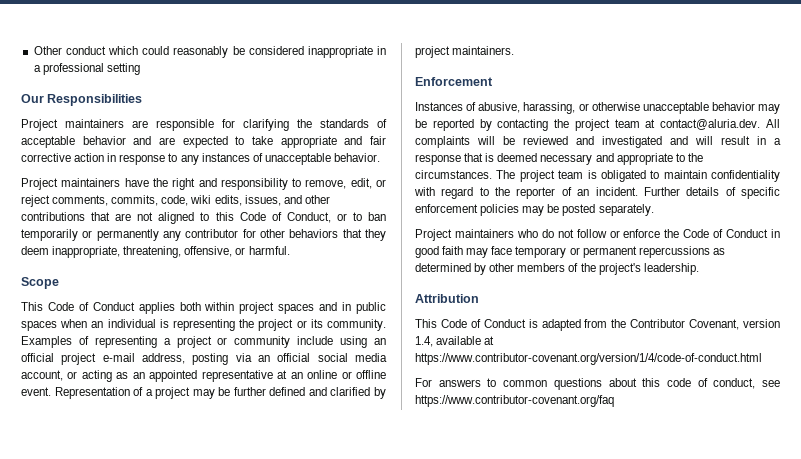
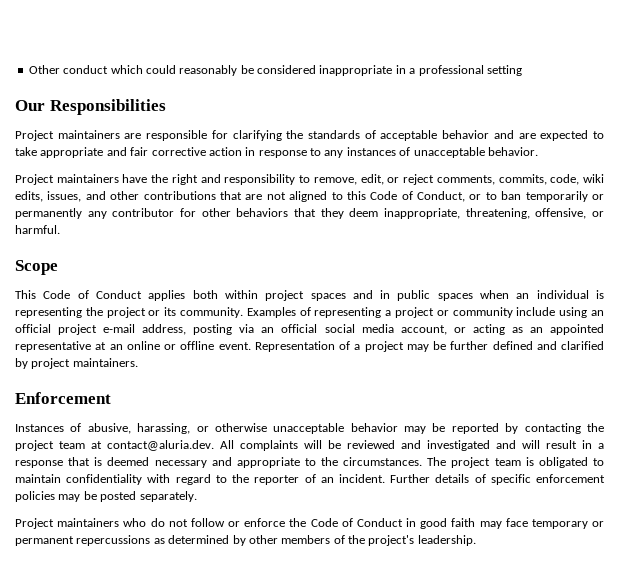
[415,294,479,303] [415,319,780,331] [415,336,495,347] [415,353,762,365] [415,378,780,390] [415,395,614,407] // Attribution // This Code of Conduct is adapted from the Contributor Covenant, version 1.4, available at https://www.contributor-covenant.org/version/1/4/code-of-conduct.html // For answers to common questions about this code of conduct, see https://www.contributor-covenant.org/faq -> (476, 540) none

